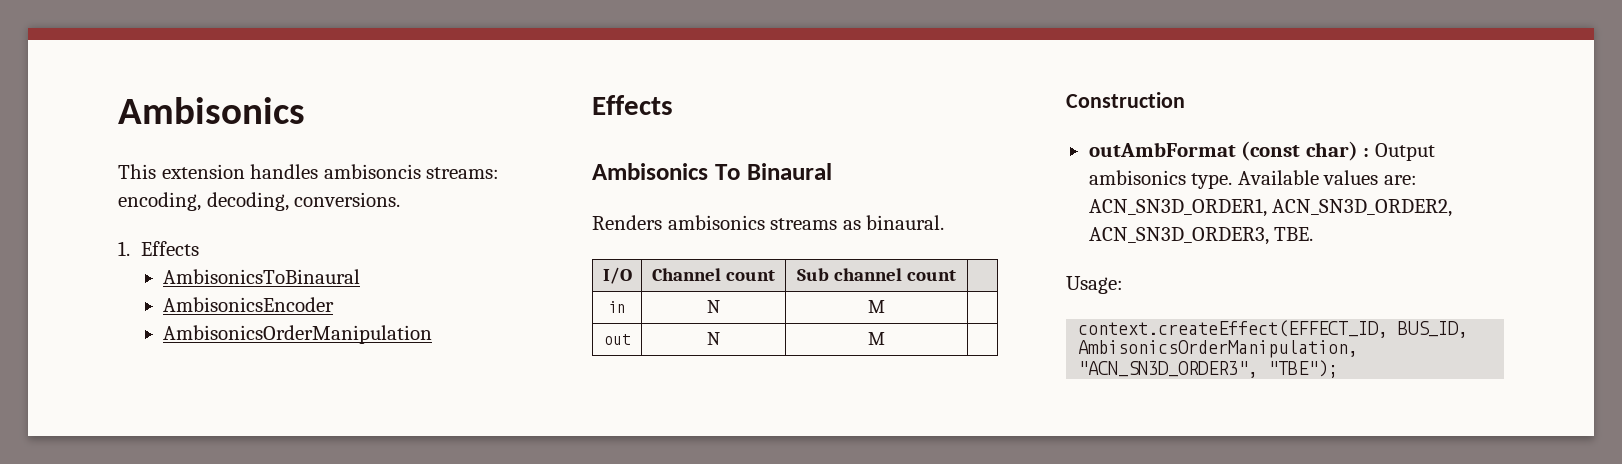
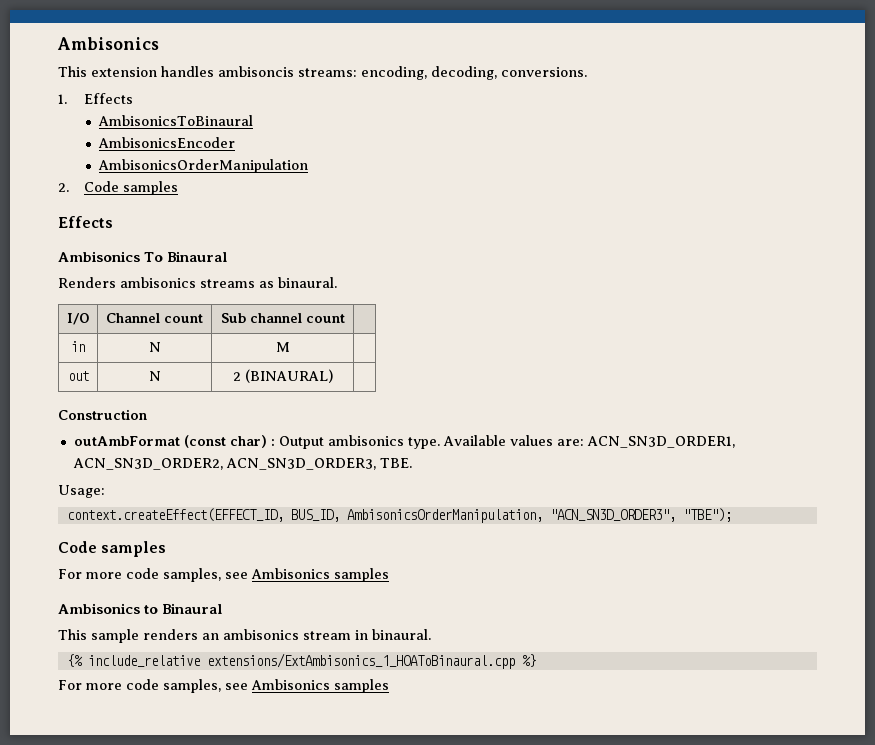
(433, 334) none -> [58,181,178,195] // 2. Code samples
[868,332,885,345] M -> [232,369,333,383] 2 (BINAURAL)
(1339, 369) none -> [58,541,167,557] [58,568,389,582] [58,603,223,614] [58,629,431,643] [66,653,536,669] [58,679,389,693] // Code samples // For more code samples, see Ambisonics samples // Ambisonics to Binaural // This sample renders an ambisonics stream in binaural. // {% include_relative extensions/ExtAmbisonics_1_HOAToBinaural.cpp %} // For more code samples, see Ambisonics samples

